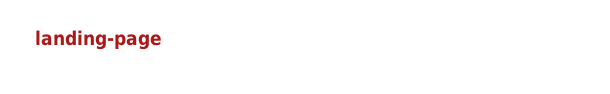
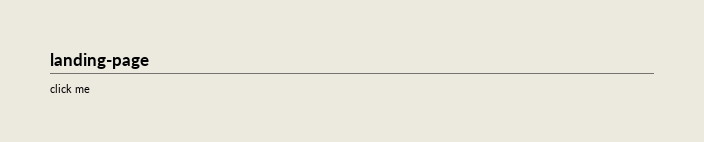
(162, 40) none -> [50,84,90,93] // click me

